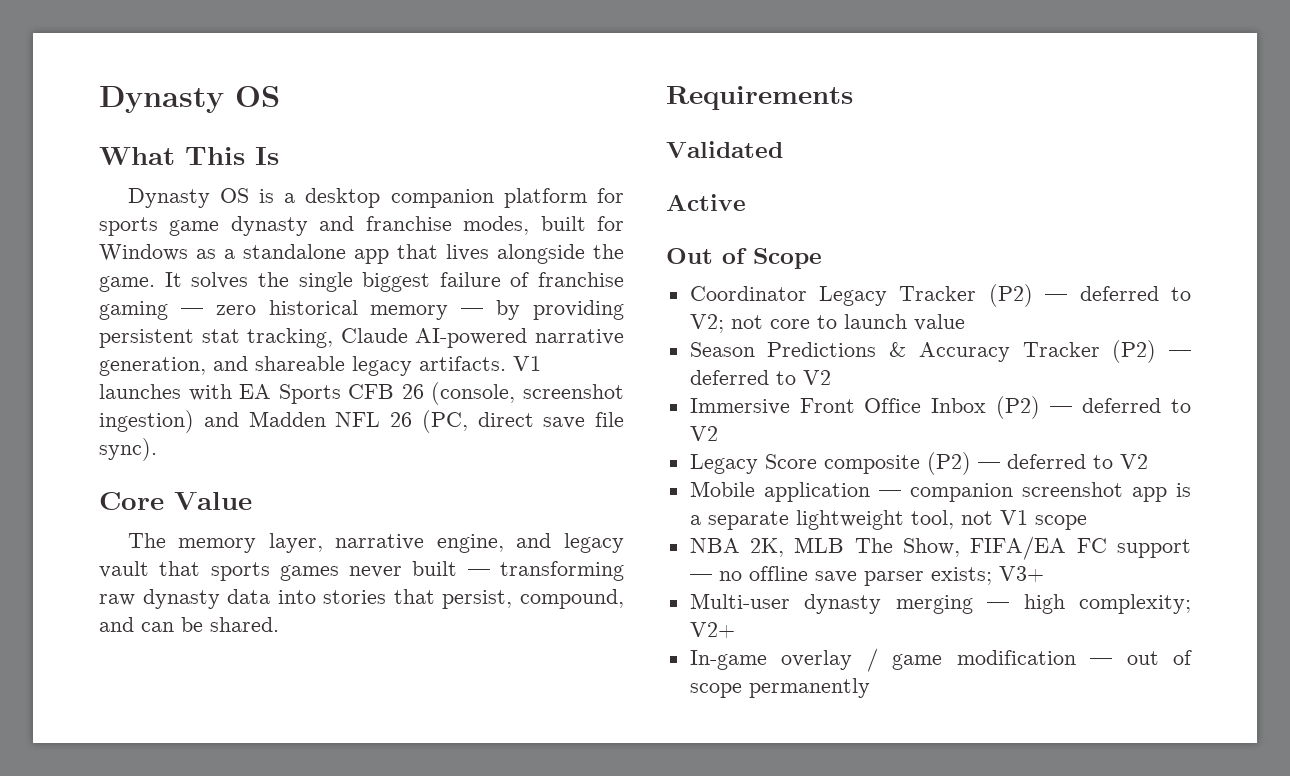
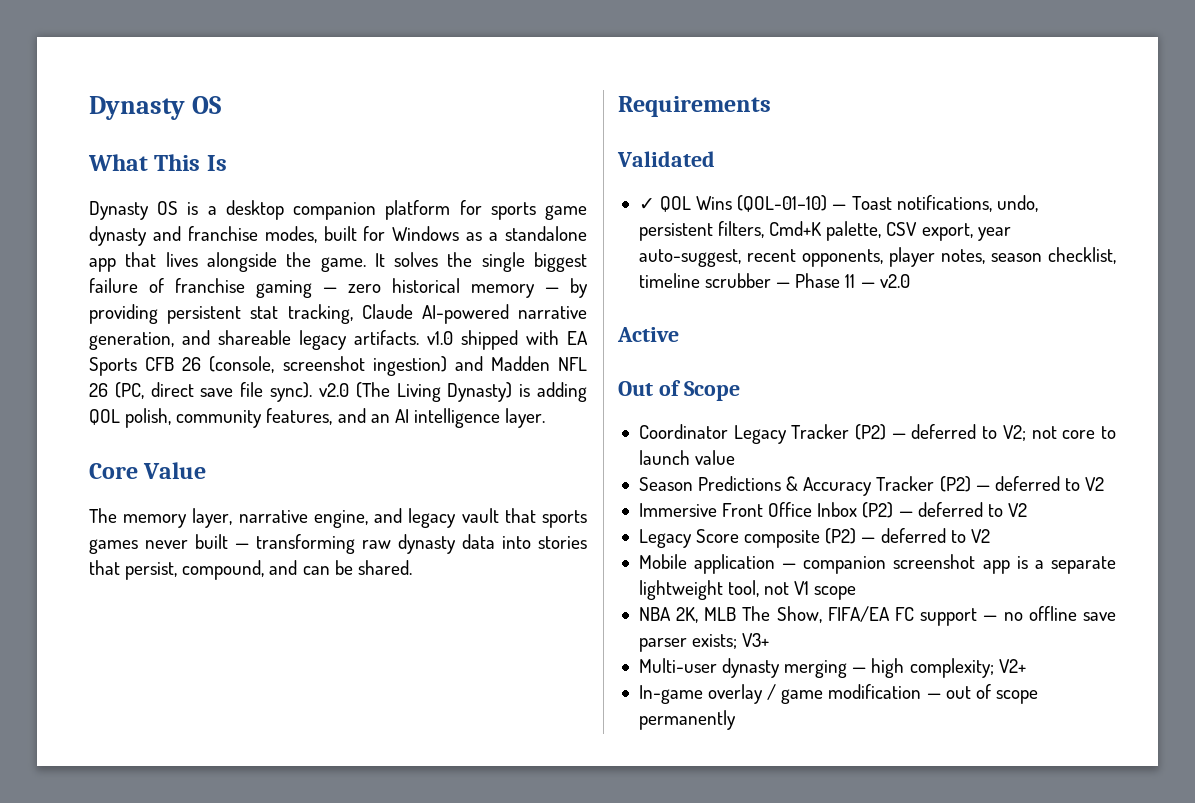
[513,356,541,371] [99,384,181,399] V1 launches -> [427,330,518,350] v1.0 shipped
(157, 449) none -> [318,382,587,402] [89,408,546,428] v2.0 (The Living Dynasty) is adding QOL polish, community features, and an AI intelligence layer.
(783, 149) none -> [638,195,1038,212] [638,221,1011,241] [638,247,1116,267] [638,273,910,288] // ✓ QOL Wins (QOL-01–10) — Toast notifications, undo, persistent filters, Cmd+K palette, CSV export, year auto-suggest, recent opponents, player notes, season checklist, timeline scrubber — Phase 11 — v2.0

